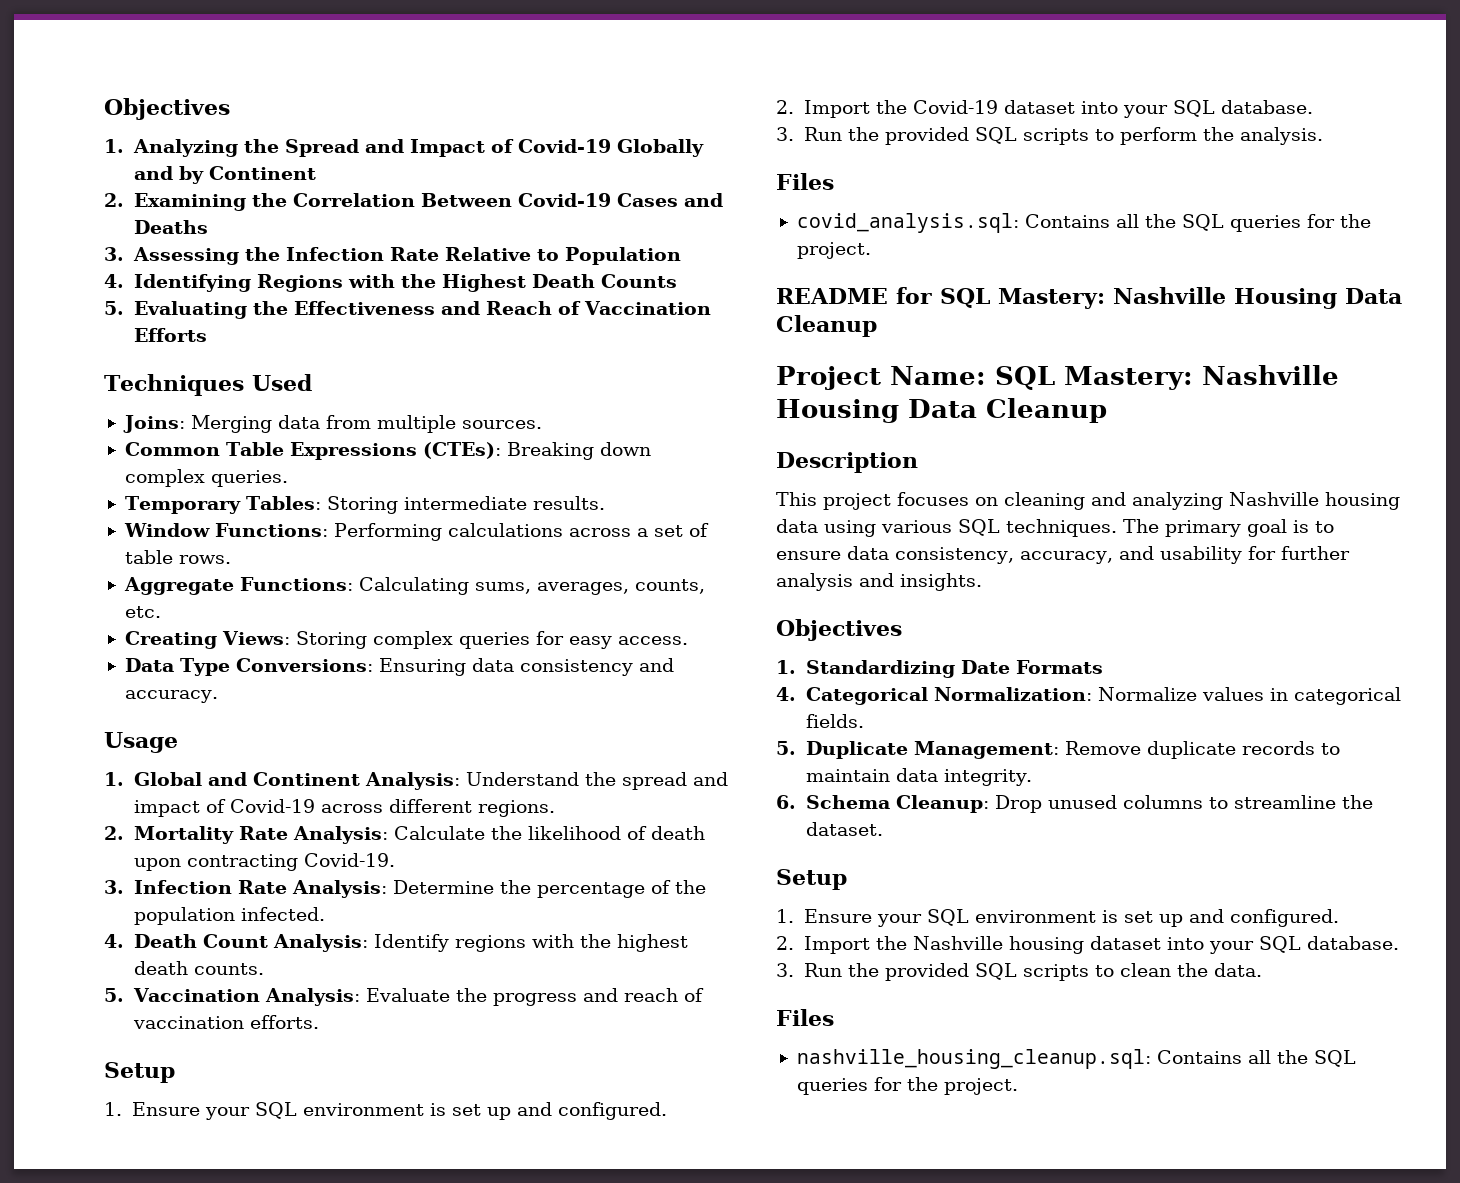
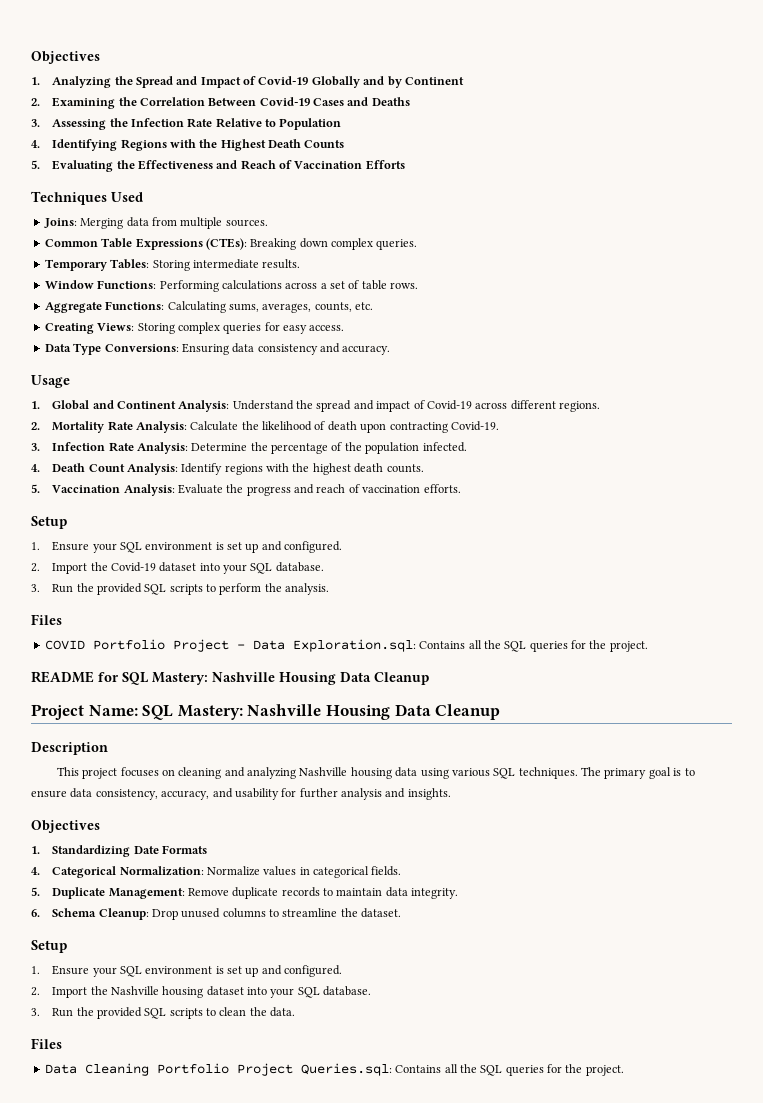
[796,213,1019,233] covid_analysis.sql: -> [44,639,416,652] COVID Portfolio Project - Data Exploration.sql:
[796,1049,1151,1069] nashville_housing_cleanup.sql: -> [44,1063,392,1076] Data Cleaning Portfolio Project Queries.sql:

